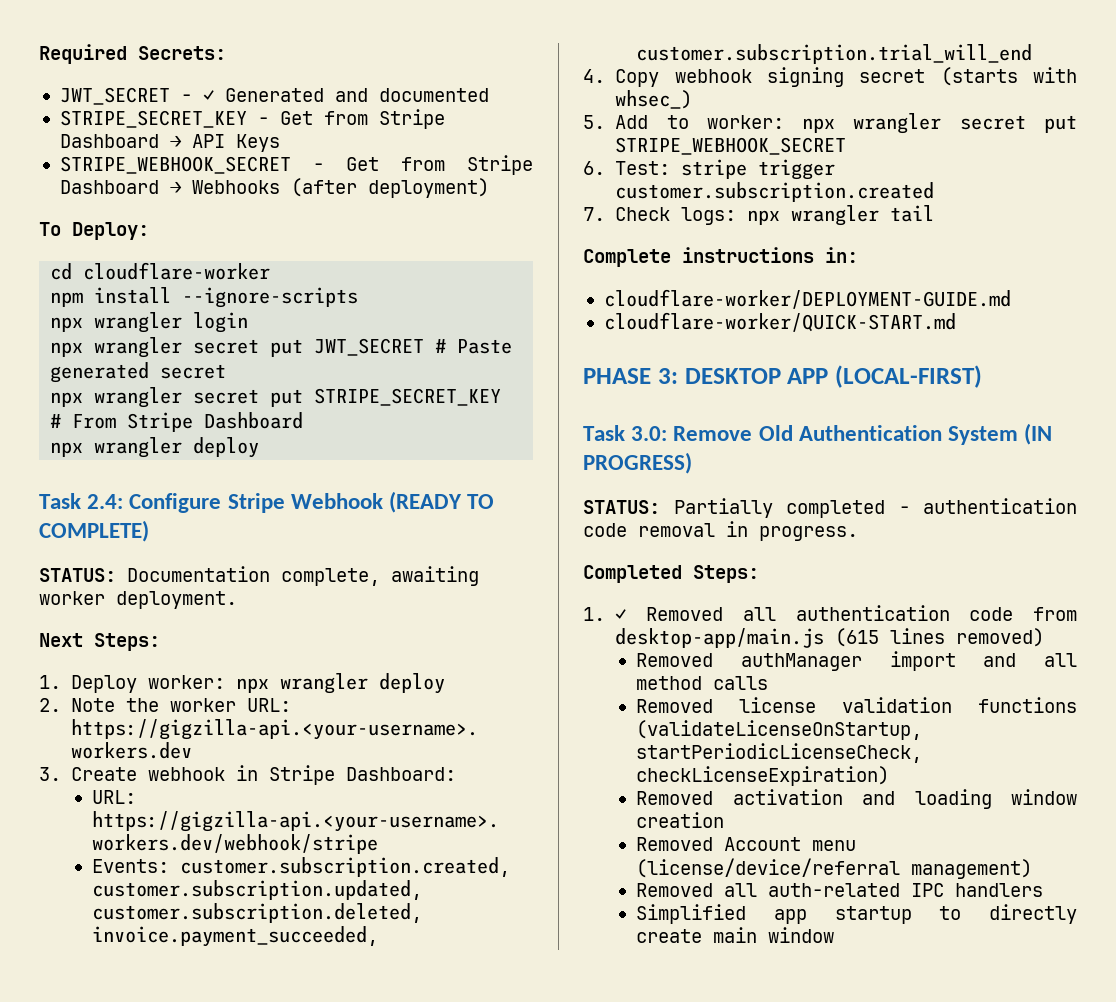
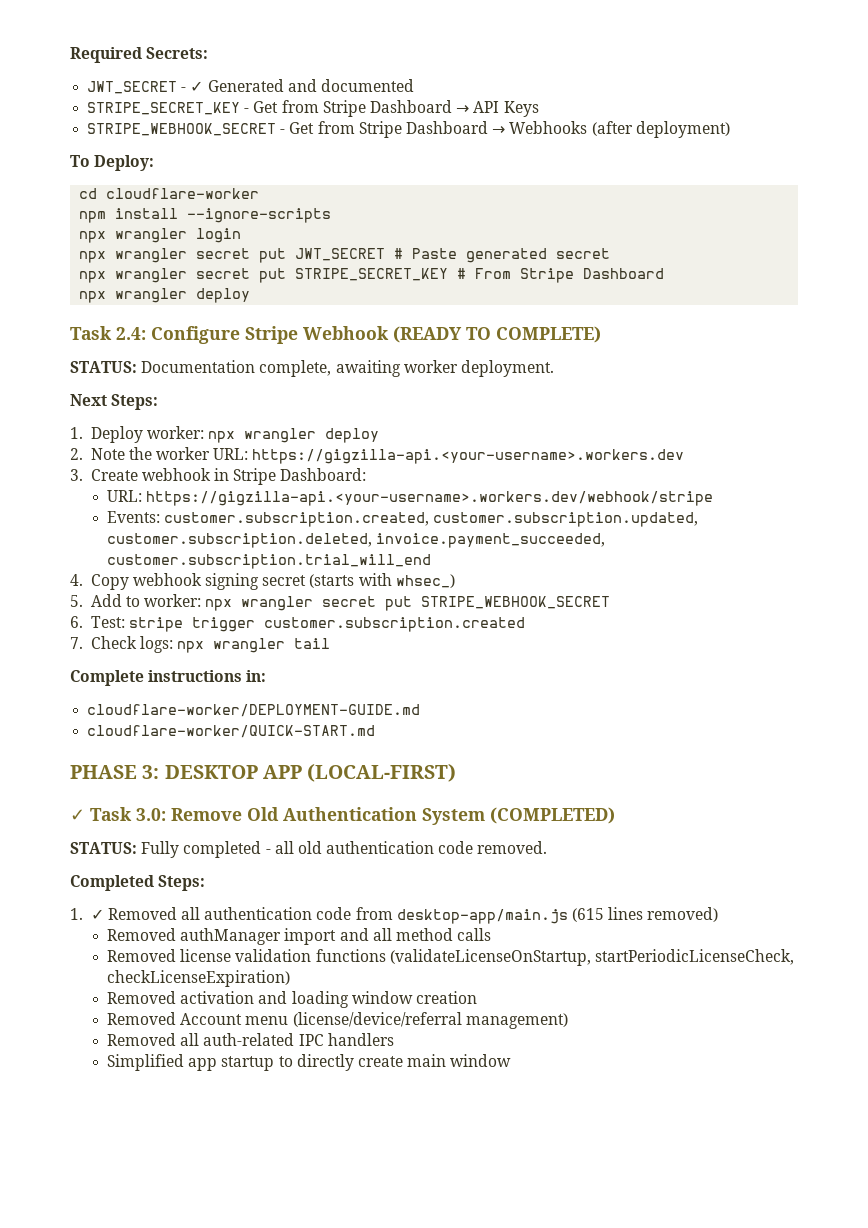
(982, 376) none -> [70,809,85,821] ✓
[1024,423,1053,445] [583,452,692,474] [583,498,773,518] (IN PROGRESS) // STATUS: Partially -> [490,807,615,824] [70,841,180,858] (COMPLETED) // STATUS: Fully
[923,498,1077,514] [583,521,858,541] authentication code removal in progress. -> [274,841,548,854] all old authentication code removed.

